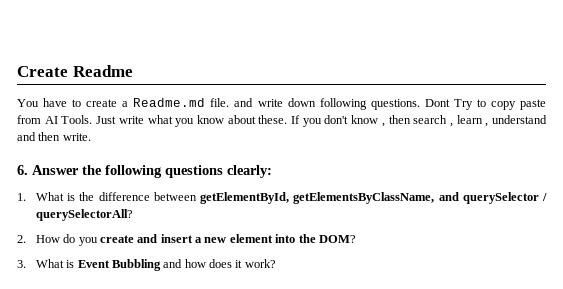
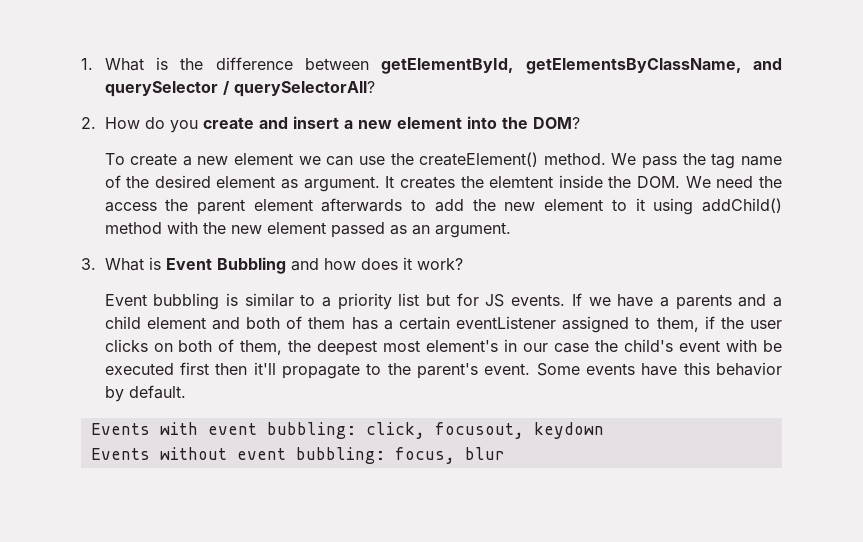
[17,65,133,77] [17,98,546,110] [17,115,547,127] [17,132,91,141] [17,165,272,178] Create Readme // You have to create a Readme.md file. and write down following questions. Dont Try to copy paste from AI Tools. Just write what you know about these. If you don't know , then search , learn , understand and then write. // 6. Answer the following questions clearly: // -> (81, 64) none
(356, 239) none -> [104,152,782,169] [104,175,783,192] [104,198,782,215] [104,221,511,238] // To create a new element we can use the createElement() method. We pass the tag name of the desired element as argument. It creates the elemtent inside the DOM. We need the access the parent element afterwards to add the new element to it using addChild() method with the new element passed as an argument.
(276, 263) none -> [104,293,783,310] [104,316,782,333] [104,339,782,356] [104,362,782,379] [104,385,186,402] [90,422,604,439] [90,447,505,464] // Event bubbling is similar to a priority list but for JS events. If we have a parents and a child element and both of them has a certain eventListener assigned to them, if the user clicks on both of them, the deepest most element's in our case the child's event with be executed first then it'll propagate to the parent's event. Some events have this behavior by default. // Events with event bubbling: click, focusout, keydown // Events without event bubbling: focus, blur

